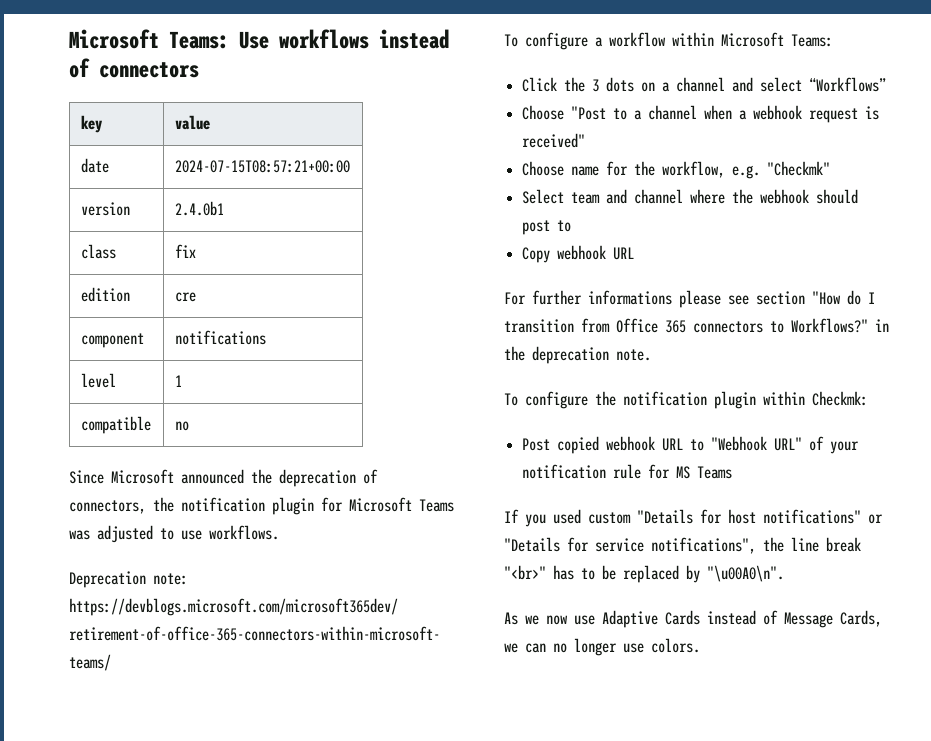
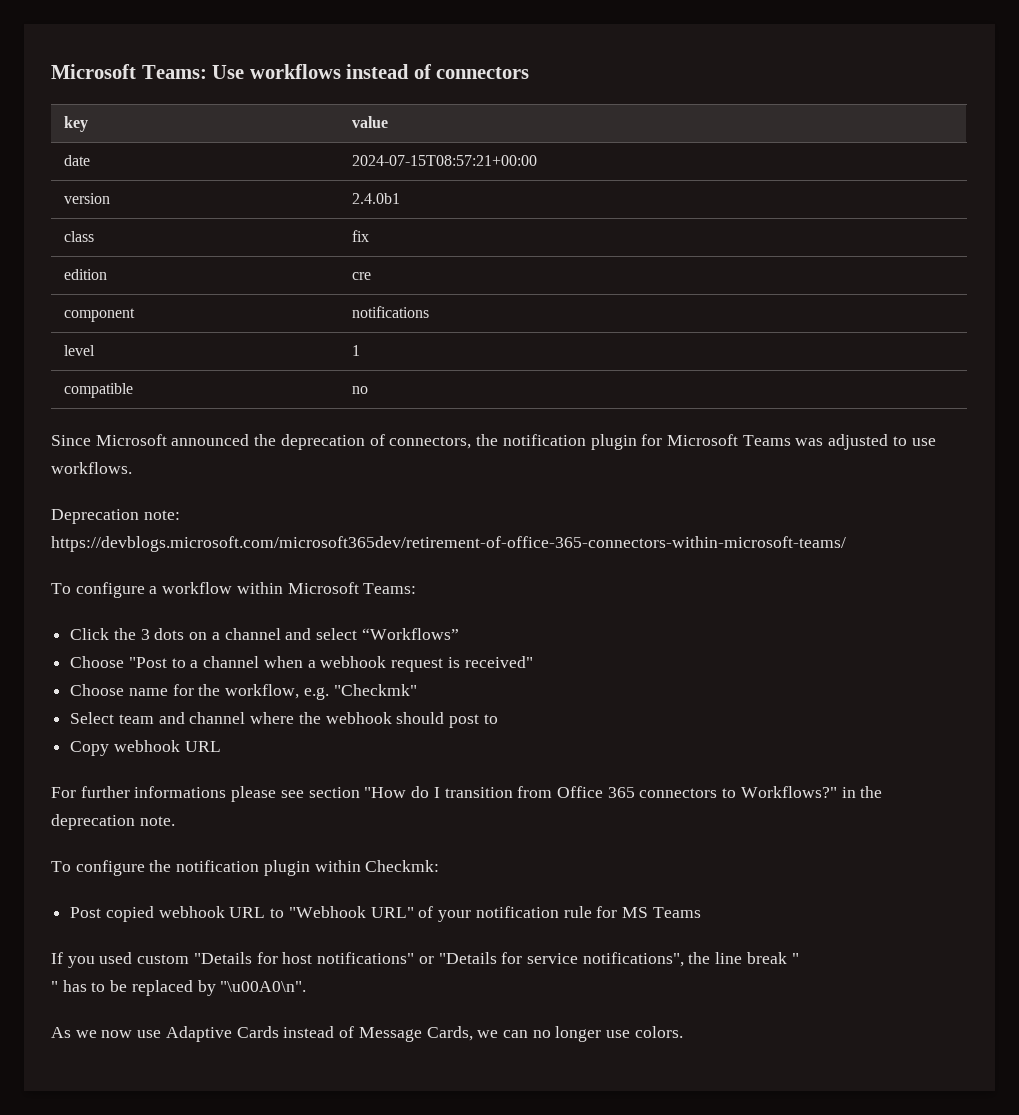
[504,565,546,580] "<br>" -> [791,953,799,964] [51,981,58,992] " // "

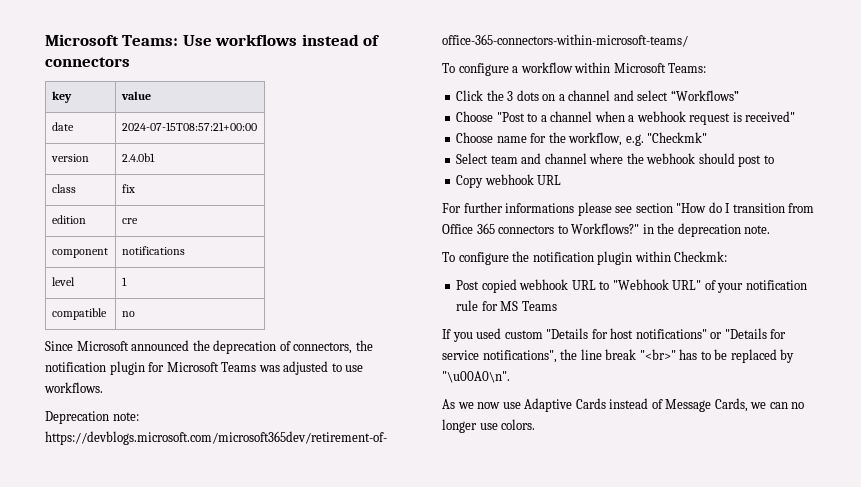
[791,953,799,964] [51,981,58,992] " // " -> [639,349,676,360] "<br>"

